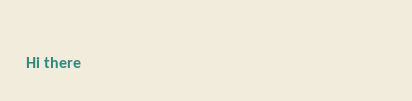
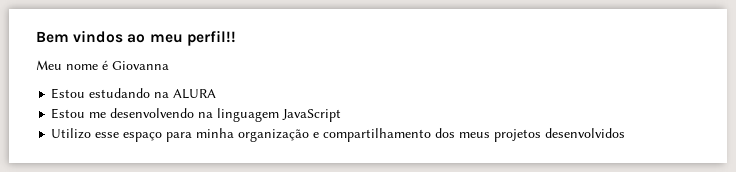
[26,57,82,68] Hi there -> [36,30,236,46] [36,60,169,70] [51,88,217,99] [51,108,342,122] [51,128,626,142] Bem vindos ao meu perfil!! // Meu nome é Giovanna // Estou estudando na ALURA // Estou me desenvolvendo na linguagem JavaScript // Utilizo esse espaço para minha organização e compartilhamento dos meus projetos desenvolvidos

